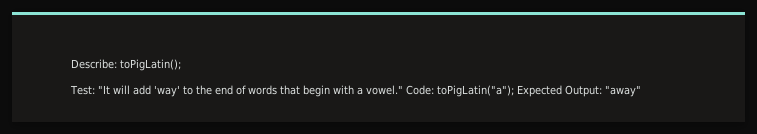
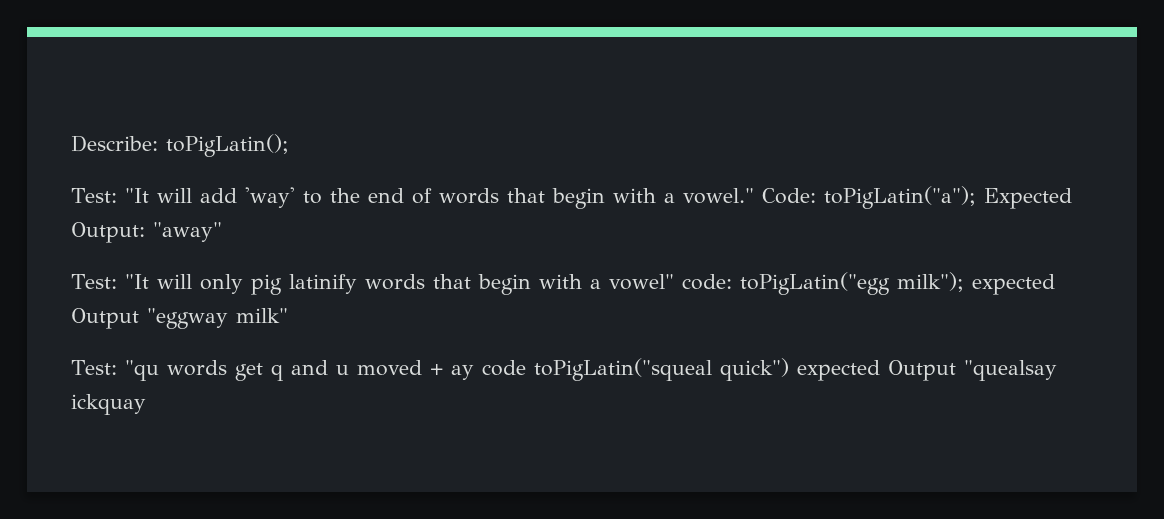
(641, 91) none -> [71,272,1055,295] [71,308,288,329] [71,358,1057,381] [71,394,146,415] // Test: "It will only pig latinify words that begin with a vowel" code: toPigLatin("egg milk"); expected Output "eggway milk" // Test: "qu words get q and u moved + ay code toPigLatin("squeal quick") expected Output "quealsay ickquay

